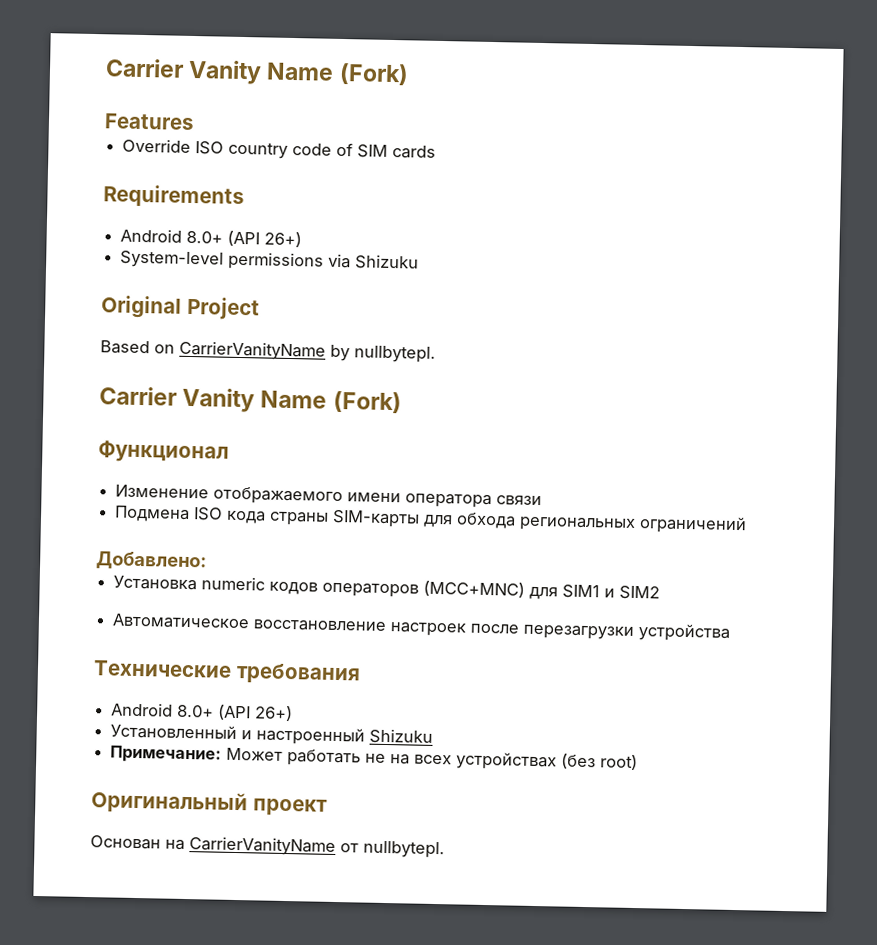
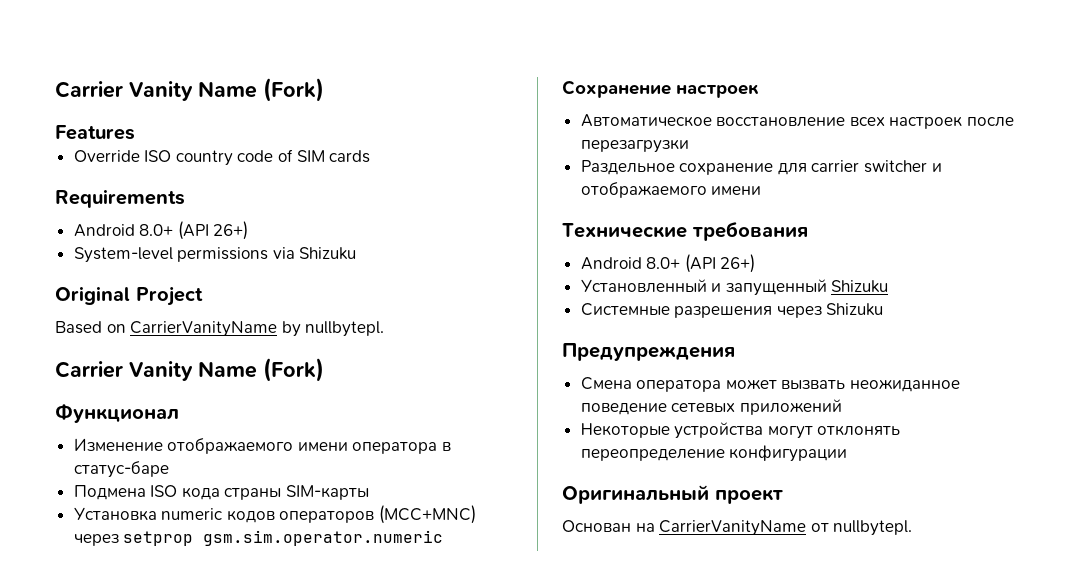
[496,495,543,506] связи -> [442,442,452,451] [73,461,169,478] в статус-баре
[423,512,748,535] [96,551,207,571] для обхода региональных ограничений // Добавлено: -> (370, 492) none
[529,584,661,600] для SIM1 и SIM2 -> [73,530,444,546] [562,80,759,98] через setprop gsm.sim.operator.numeric // Сохранение настроек
(387, 625) none -> [849,117,885,126] всех
[638,623,732,642] устройства -> [580,160,942,175] [580,182,762,198] // Раздельное сохранение для carrier switcher и отображаемого имени
[256,726,434,746] [110,745,639,771] настроенный Shizuku // Примечание: Может работать не на всех устройствах (без root) -> [725,279,889,296] [580,303,884,318] [562,343,735,361] [580,377,961,392] [580,399,842,415] [580,422,901,439] [580,445,848,462] запущенный Shizuku // Системные разрешения через Shizuku // Предупреждения // Смена оператора может вызвать неожиданное поведение сетевых приложений // Некоторые устройства могут отклонять переопределение конфигурации

